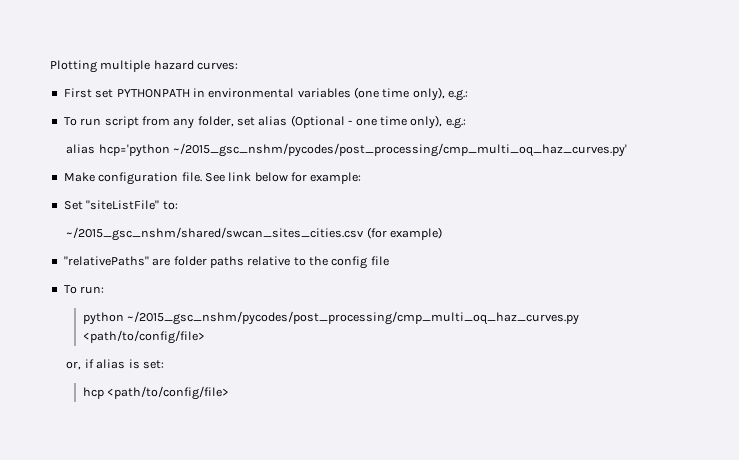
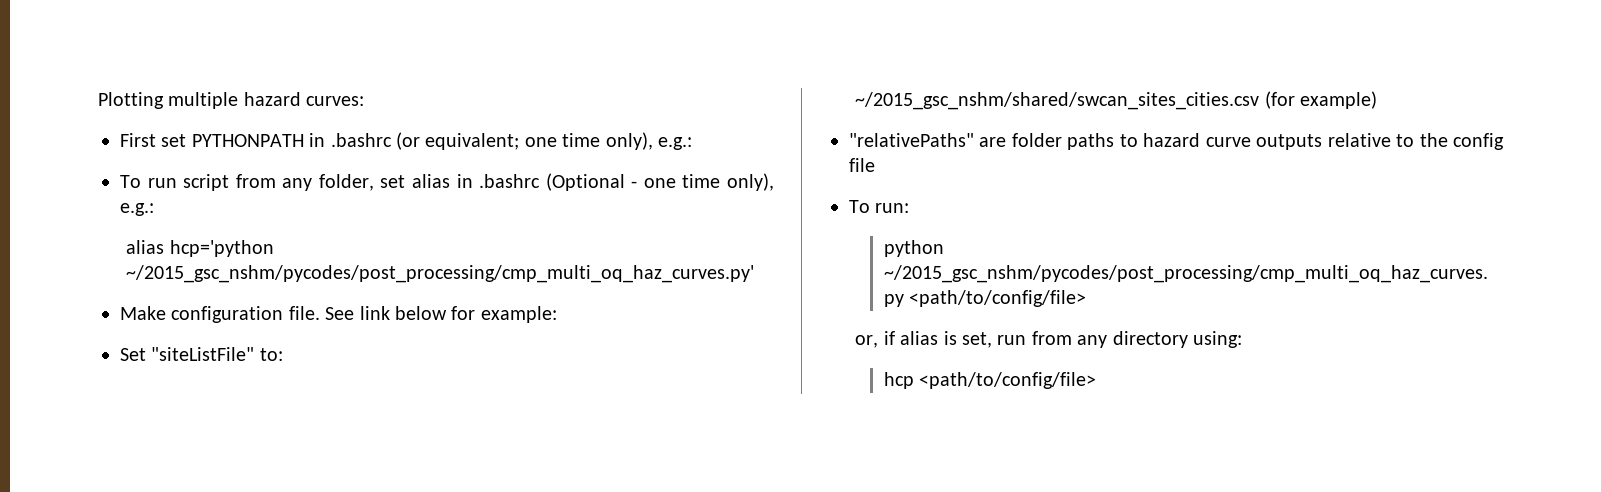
[208,87,379,99] environmental variables (one -> [330,132,557,150] .bashrc (or equivalent; one
(288, 121) none -> [456,174,541,188] in .bashrc
(244, 262) none -> [1119,133,1323,150] to hazard curve outputs
[142,360,164,369] set: -> [961,331,1242,348] set, run from any directory using:

